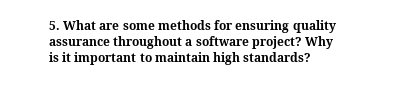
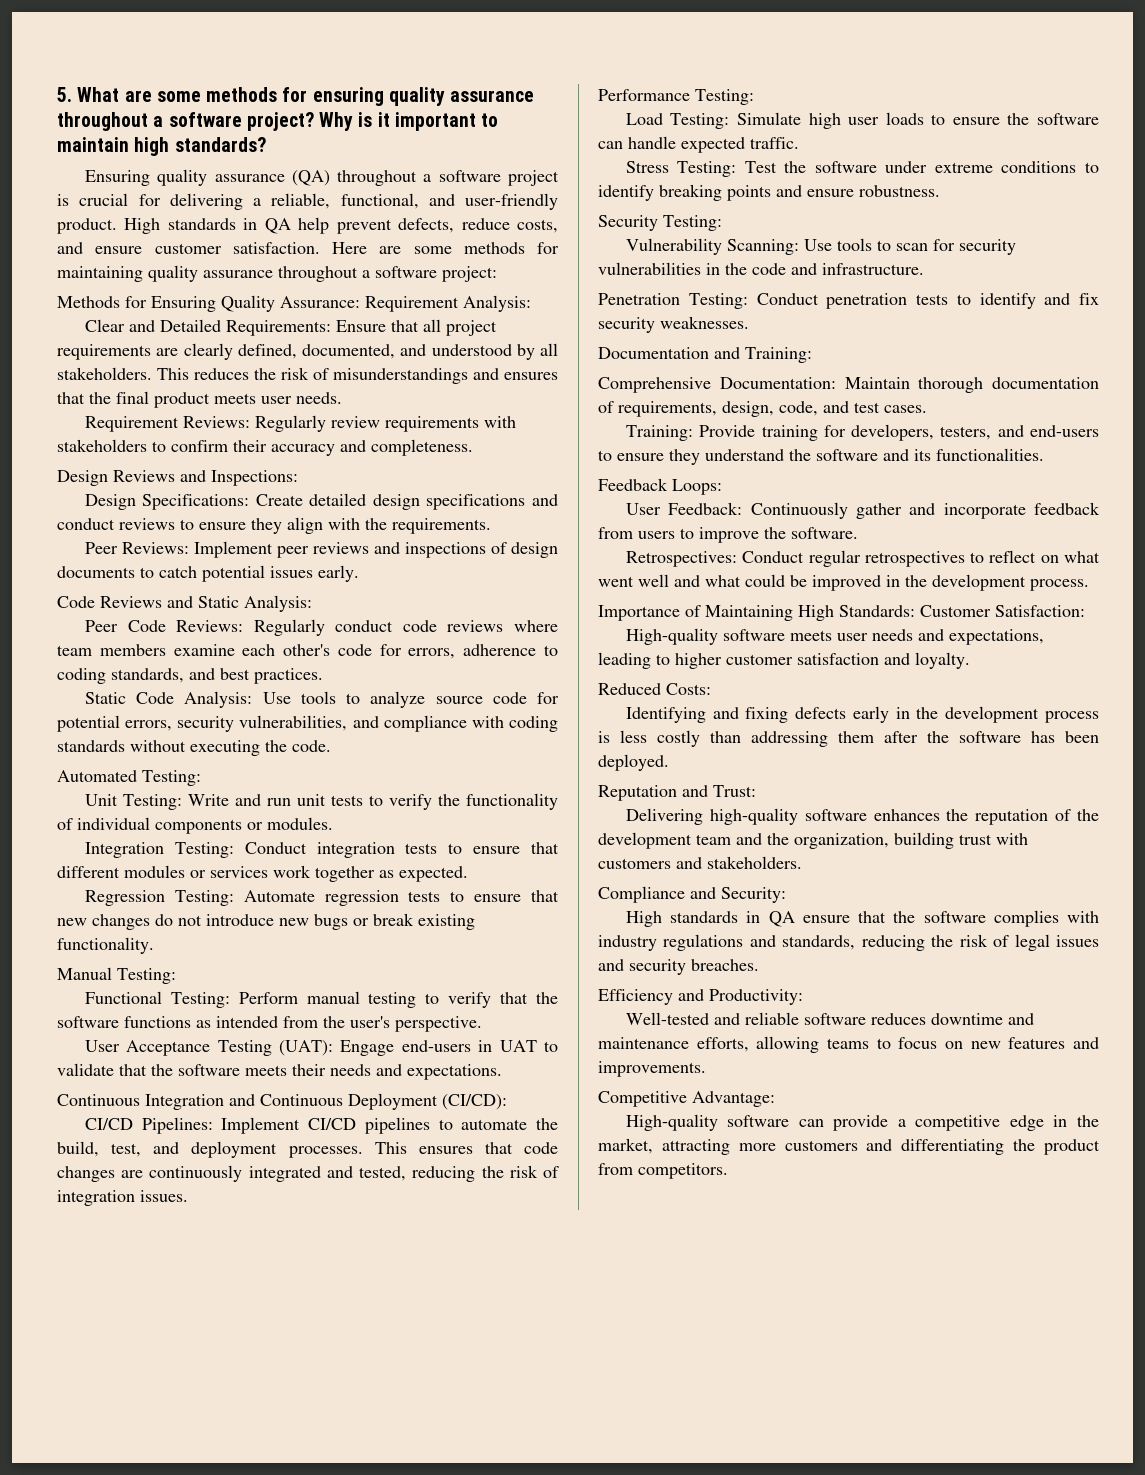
(312, 57) none -> [84,169,560,186] [57,193,558,210] [57,217,559,234] [57,242,559,254] [57,265,497,282] [57,295,531,312] [84,319,497,336] [57,343,558,360] [57,367,558,384] [57,391,342,408] [84,415,516,432] [57,439,473,456] [57,470,298,486] [84,493,558,510] [57,517,491,534] [84,541,558,558] [57,565,359,582] [57,595,312,612] [84,619,558,636] [57,644,558,659] [57,668,323,684] [84,691,559,708] [57,715,559,732] [57,740,331,756] [57,770,201,786] [84,793,558,810] [57,817,333,834] [84,842,559,858] [57,865,468,882] [84,890,559,906] [57,913,475,930] [57,937,154,954] [57,967,176,984] [84,991,558,1008] [57,1016,482,1032] [84,1040,558,1056] [57,1063,502,1080] [57,1093,507,1110] [84,1117,558,1134] [57,1141,558,1158] [57,1165,559,1182] [57,1190,188,1206] [598,89,754,105] [625,112,1099,129] [598,136,799,153] [625,161,1099,177] [598,184,940,201] [598,215,722,231] [625,238,1016,255] [598,262,924,275] [598,293,1099,309] [598,316,749,333] [598,347,812,363] [598,377,1099,393] [598,401,927,417] [625,424,1099,441] [598,448,1044,465] [598,478,722,495] [625,502,1100,519] [598,527,858,543] [625,550,1100,567] [598,574,1089,591] [598,605,1085,621] [625,628,1044,645] [598,652,970,669] [598,683,711,695] [625,706,1099,723] [598,730,1099,747] [598,754,669,771] [598,785,756,801] [625,808,1099,825] [598,832,1028,849] [598,856,802,869] [598,886,786,903] [625,910,1099,927] [598,934,1099,951] [598,959,759,975] [598,989,803,1005] [625,1012,1034,1025] [598,1036,1099,1053] [598,1061,706,1077] [598,1091,775,1107] [625,1114,1099,1131] [598,1138,1100,1155] [598,1163,728,1179] // Ensuring quality assurance (QA) throughout a software project is crucial for delivering a reliable, functional, and user-friendly product. High standards in QA help prevent defects, reduce costs, and ensure customer satisfaction. Here are some methods for maintaining quality assurance throughout a software project: // Methods for Ensuring Quality Assurance: Requirement Analysis: // Clear and Detailed Requirements: Ensure that all project requirements are clearly defined, documented, and understood by all stakeholders. This reduces the risk of misunderstandings and ensures that the final product meets user needs. // Requirement Reviews: Regularly review requirements with stakeholders to confirm their accuracy and completeness. // Design Reviews and Inspections: // Design Specifications: Create detailed design specifications and conduct reviews to ensure they align with the requirements. // Peer Reviews: Implement peer reviews and inspections of design documents to catch potential issues early. // Code Reviews and Static Analysis: // Peer Code Reviews: Regularly conduct code reviews where team members examine each other's code for errors, adherence to coding standards, and best practices. // Static Code Analysis: Use tools to analyze source code for potential errors, security vulnerabilities, and compliance with coding standards without executing the code. // Automated Testing: // Unit Testing: Write and run unit tests to verify the functionality of individual components or modules. // Integration Testing: Conduct integration tests to ensure that different modules or services work together as expected. // Regression Testing: Automate regression tests to ensure that new changes do not introduce new bugs or break existing functionality. // Manual Testing: // Functional Testing: Perform manual testing to verify that the software functions as intended from the user's perspective. // User Acceptance Testing (UAT): Engage end-users in UAT to validate that the software meets their needs and expectations. // Continuous Integration and Continuous Deployment (CI/CD): // CI/CD Pipelines: Implement CI/CD pipelines to automate the build, test, and deployment processes. This ensures that code changes are continuously integrated and tested, reducing the risk of integration issues. // Performance Testing: // Load Testing: Simulate high user loads to ensure the software can handle expected traffic. // Stress Testing: Test the software under extreme conditions to identify breaking points and ensure robustness. // Security Testing: // Vulnerability Scanning: Use tools to scan for security vulnerabilities in the code and infrastructure. // Penetration Testing: Conduct penetration tests to identify and fix security weaknesses. // Documentation and Training: // Comprehensive Documentation: Maintain thorough documentation of requirements, design, code, and test cases. // Training: Provide training for developers, testers, and end-users to ensure they understand the software and its functionalities. // Feedback Loops: // User Feedback: Continuously gather and incorporate feedback from users to improve the software. // Retrospectives: Conduct regular retrospectives to reflect on what went well and what could be improved in the development process. // Importance of Maintaining High Standards: Customer Satisfaction: // High-quality software meets user needs and expectations, leading to higher customer satisfaction and loyalty. // Reduced Costs: // Identifying and fixing defects early in the development process is less costly than addressing them after the software has been deployed. // Reputation and Trust: // Delivering high-quality software enhances the reputation of the development team and the organization, building trust with customers and stakeholders. // Compliance and Security: // High standards in QA ensure that the software complies with industry regulations and standards, reducing the risk of legal issues and security breaches. // Efficiency and Productivity: // Well-tested and reliable software reduces downtime and maintenance efforts, allowing teams to focus on new features and improvements. // Competitive Advantage: // High-quality software can provide a competitive edge in the market, attracting more customers and differentiating the product from competitors.

